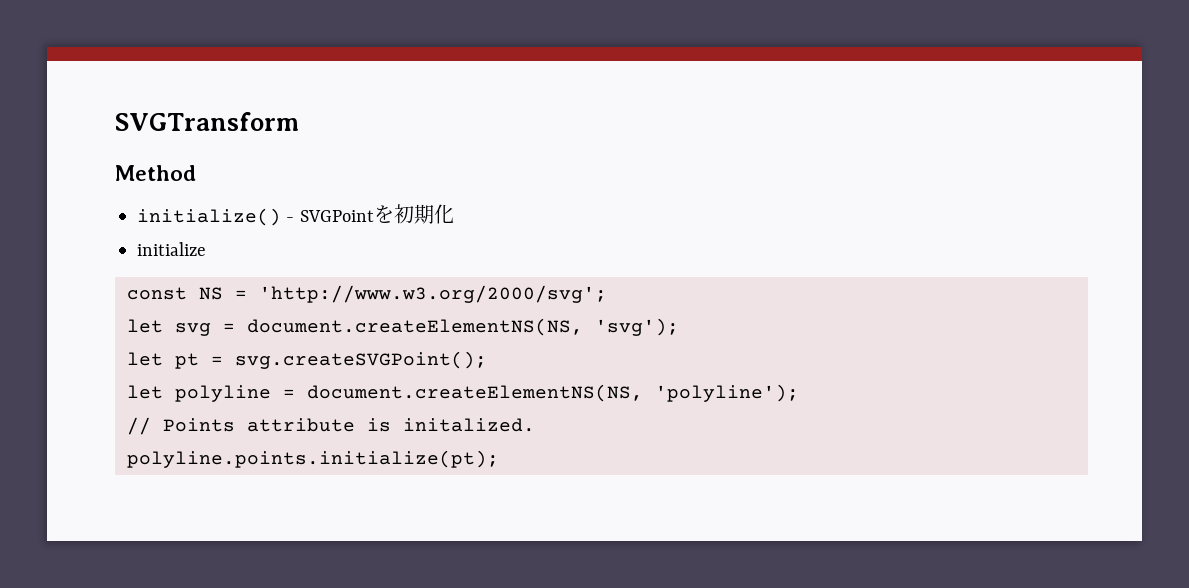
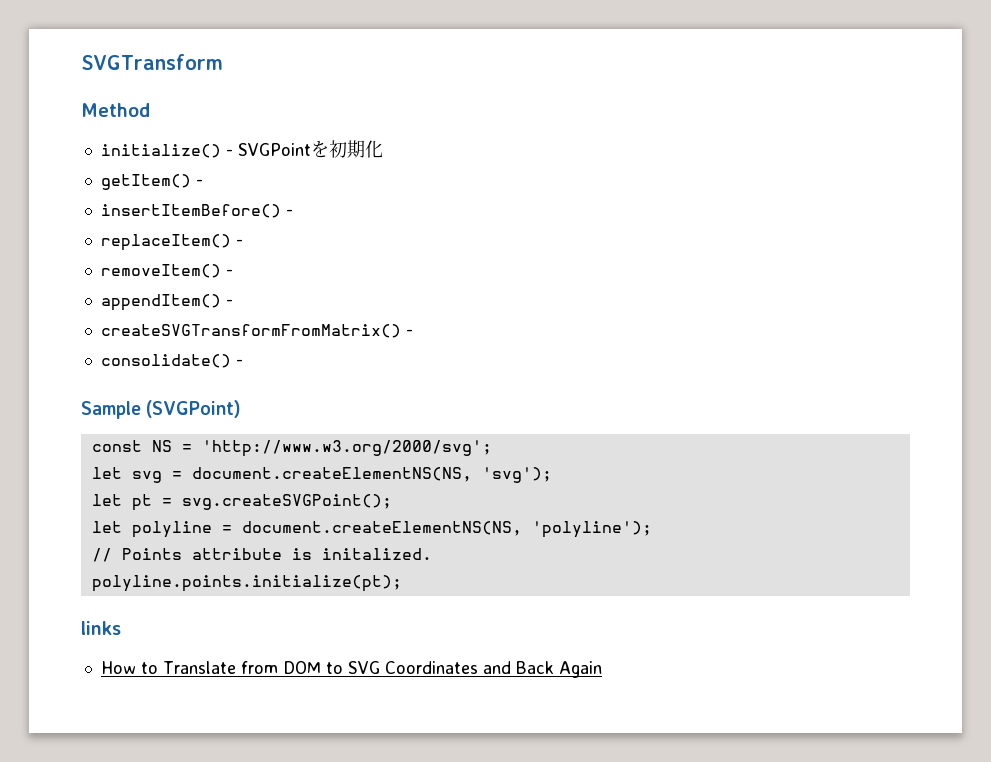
[137,242,206,256] initialize -> [100,174,203,190] [100,204,293,218] [100,234,243,251] [100,264,233,278] [100,294,233,311] [100,324,413,338] [100,354,243,368] [81,400,242,419] getItem() - // insertItemBefore() - // replaceItem() - // removeItem() - // appendItem() - // createSVGTransformFromMatrix() - // consolidate() - // Sample (SVGPoint)
(499, 459) none -> [81,621,121,635] [100,661,602,678] // links // How to Translate from DOM to SVG Coordinates and Back Again

